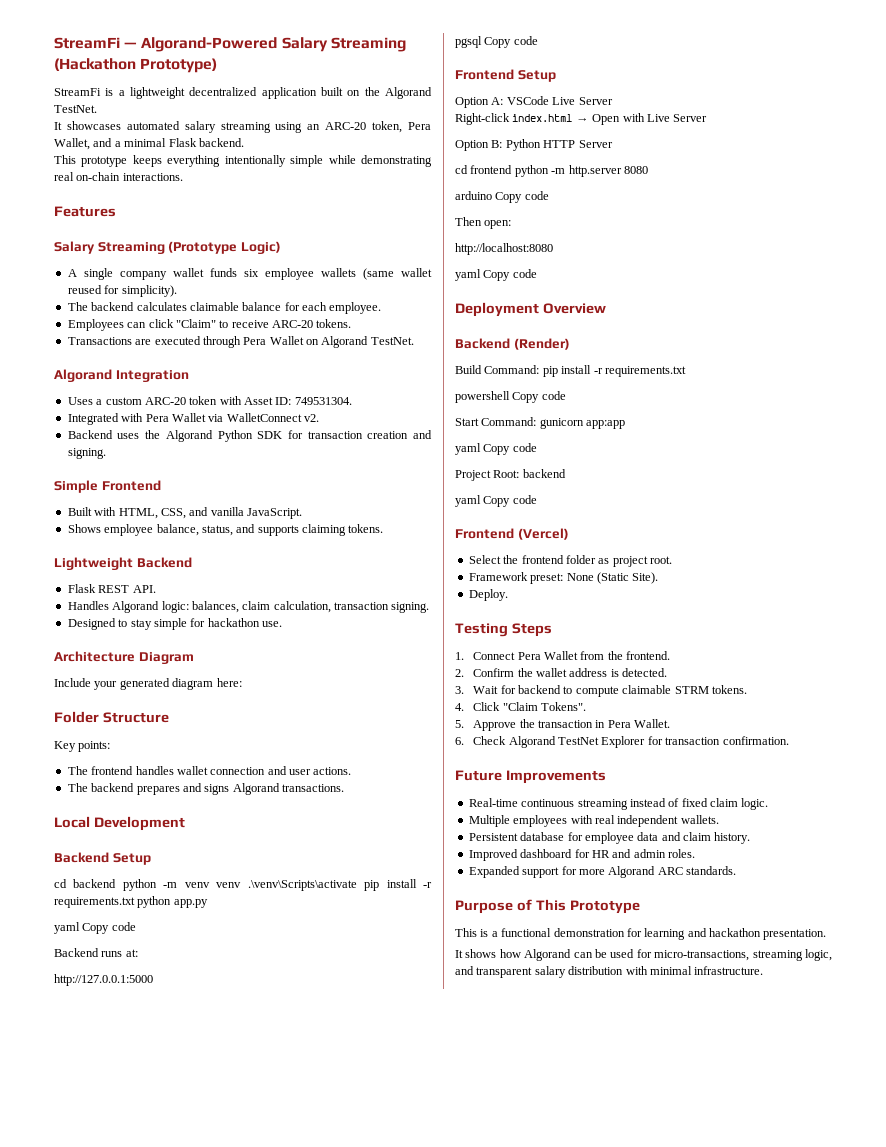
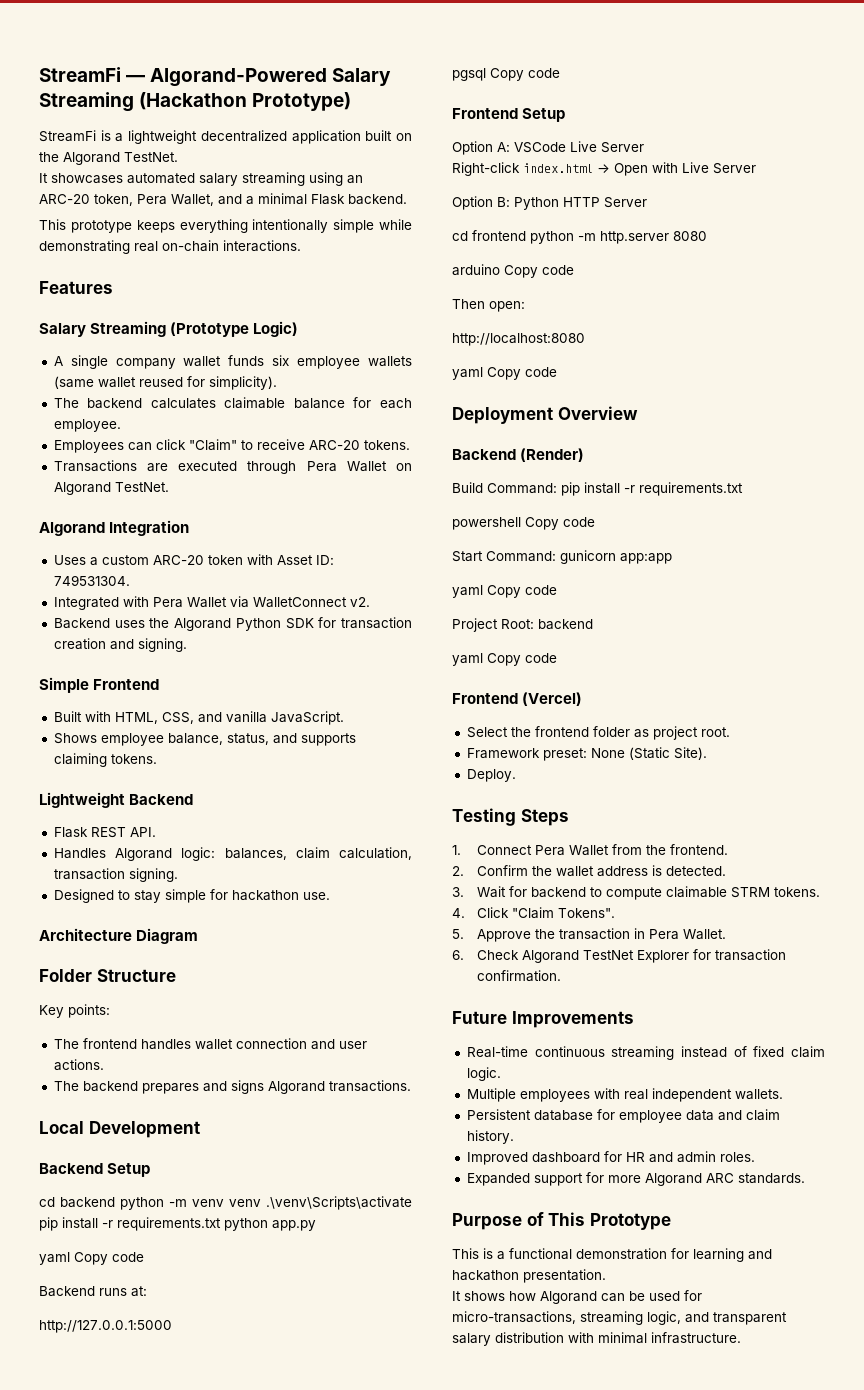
[54,678,242,690] // Include your generated diagram here: -> (199, 936) none

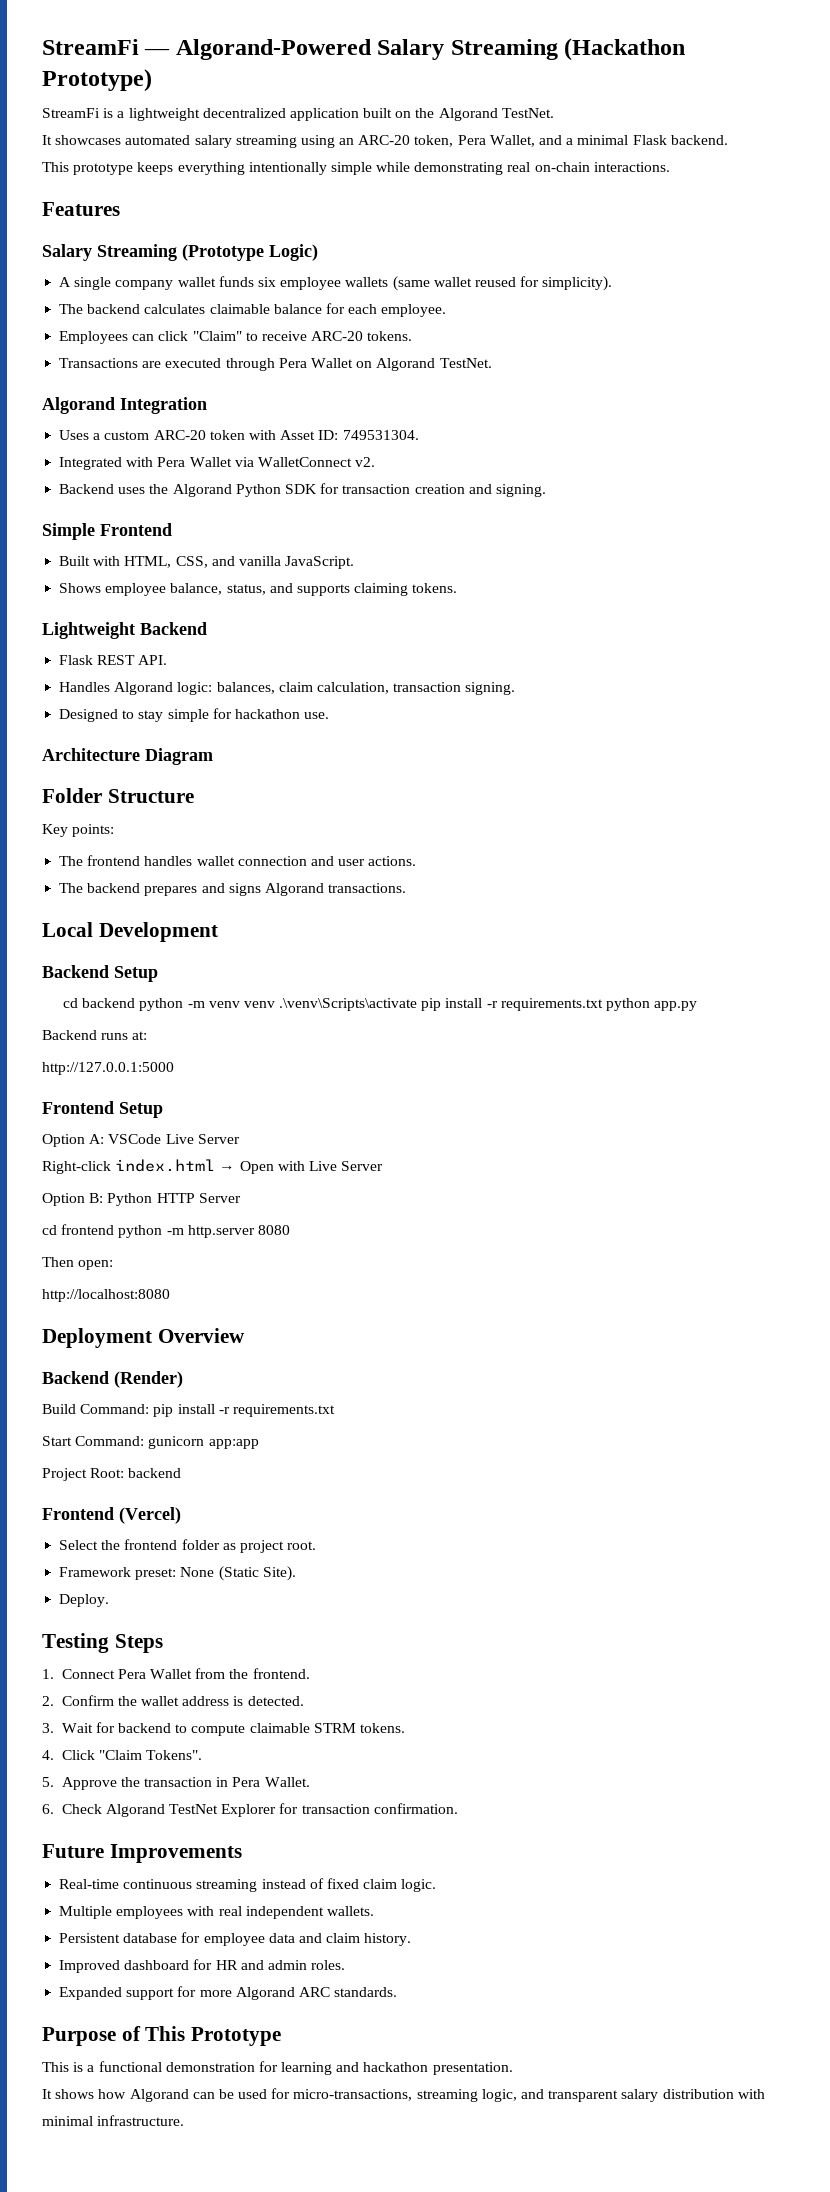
[39,1252,144,1265] // yaml Copy code -> (698, 1006) none
[452,68,560,81] // pgsql Copy code -> (174, 1068) none
[452,264,574,278] // arduino Copy code -> (290, 1230) none
[452,367,557,380] // yaml Copy code -> (170, 1295) none
[452,517,595,530] // powershell Copy code -> (335, 1410) none
[452,585,557,598] // yaml Copy code -> (259, 1444) none
[452,653,557,666] // yaml Copy code -> (182, 1473) none

